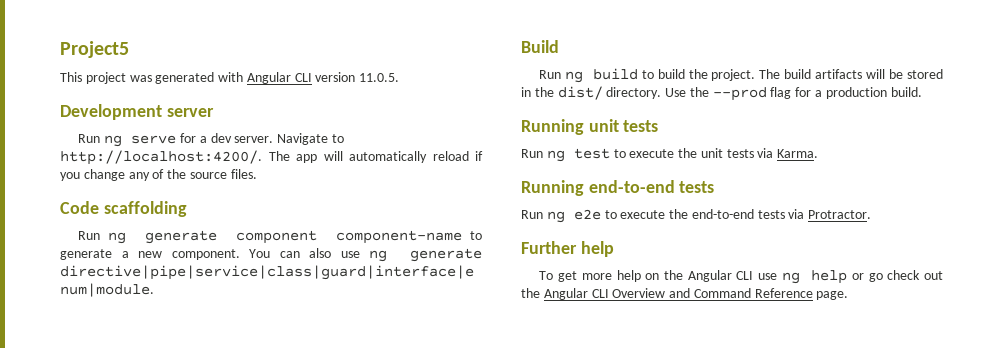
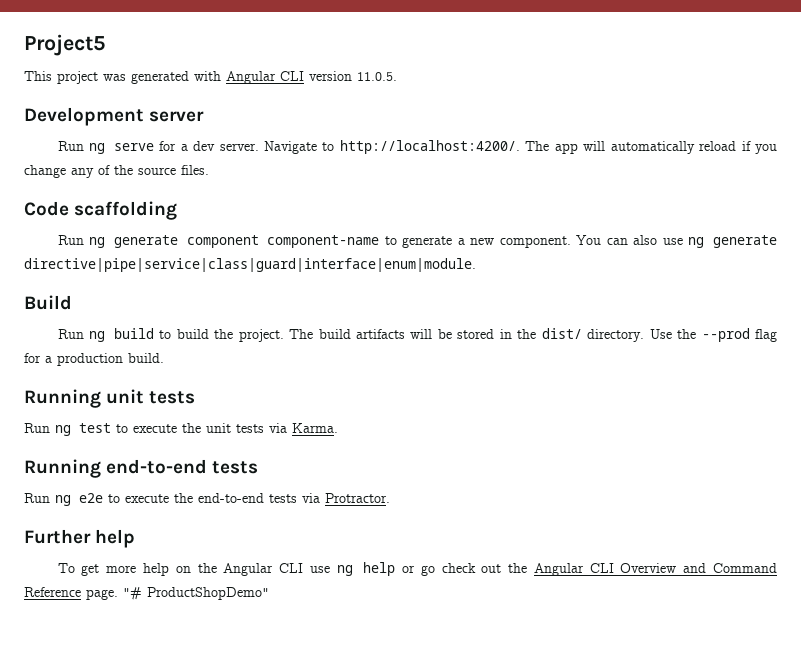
(849, 295) none -> [123,587,269,600] "# ProductShopDemo"

